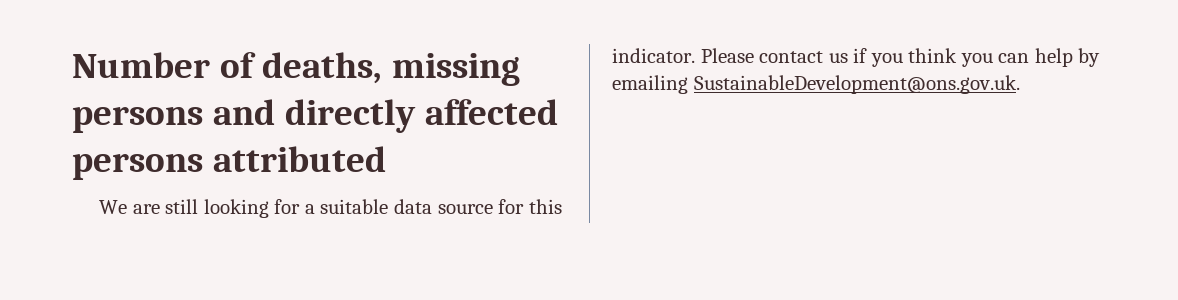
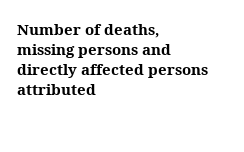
[99,199,562,218] [612,48,1101,67] [612,75,1020,94] // We are still looking for a suitable data source for this indicator. Please contact us if you think you can help by emailing SustainableDevelopment@ons.gov.uk. -> (96, 89) none

